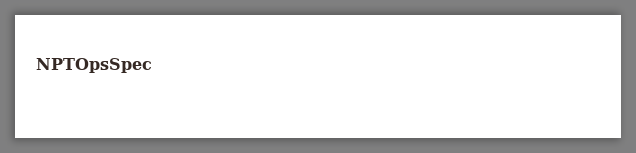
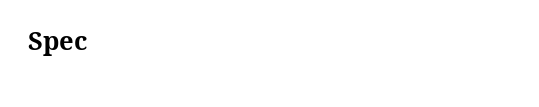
[36,58,152,73] NPTOpsSpec -> [28,32,87,56] Spec

